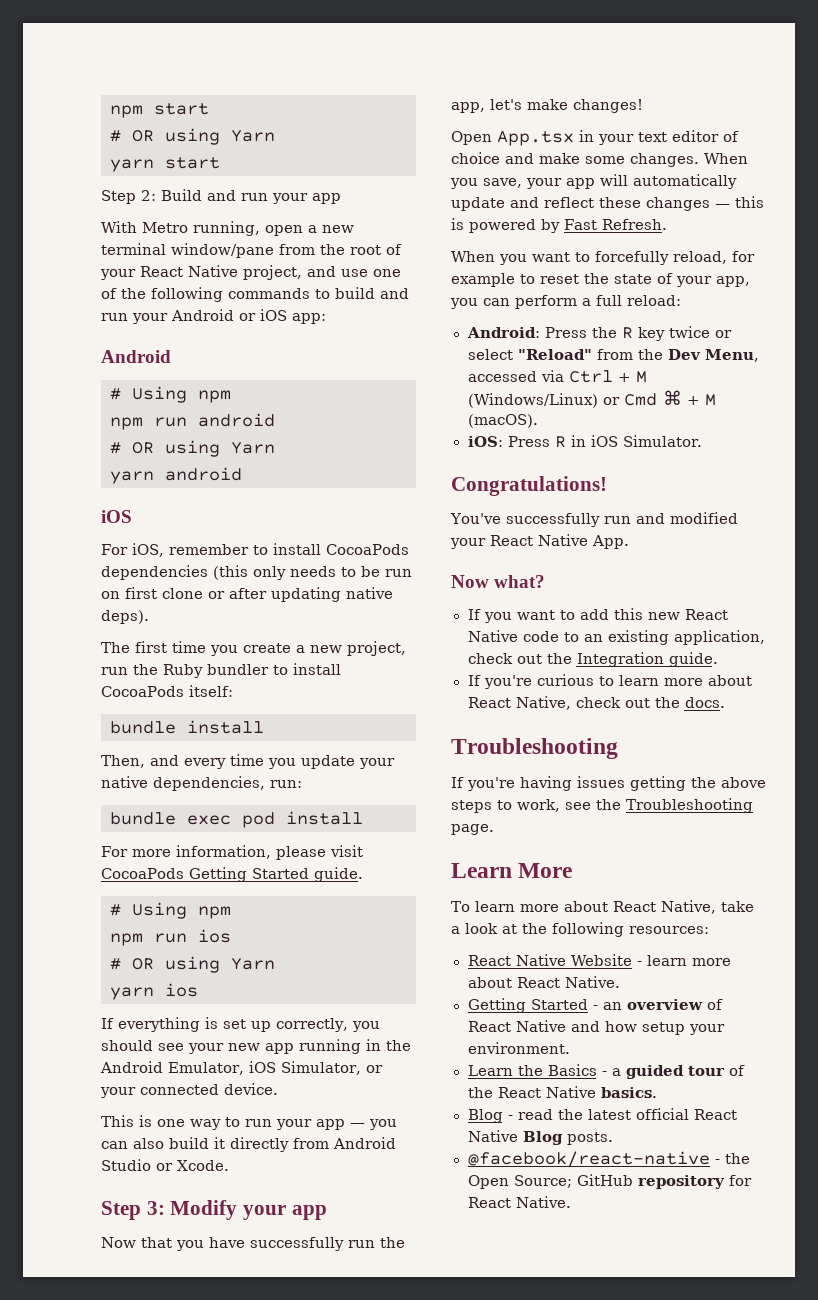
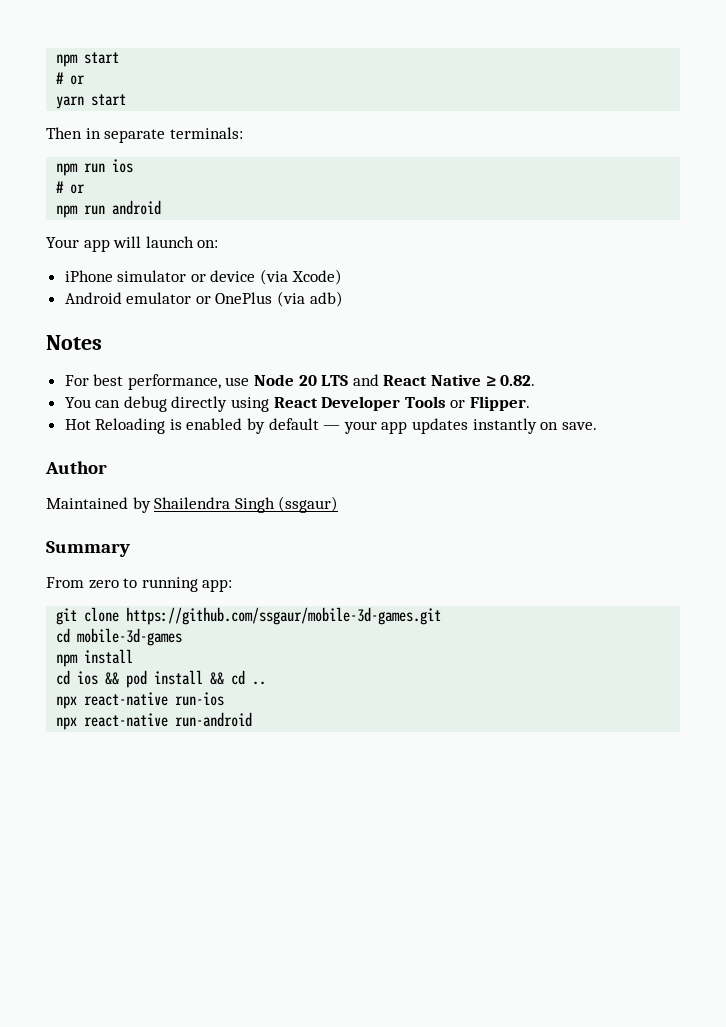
[132,128,275,145] OR using Yarn -> [70,75,86,85] or
[101,189,341,204] [101,221,354,236] [101,243,402,258] [100,265,401,280] [101,287,409,302] [101,309,326,324] [101,350,171,363] [110,386,231,403] [110,413,275,430] [110,440,275,457] [110,467,242,484] [101,510,132,523] [101,543,409,557] [101,565,412,580] [101,587,393,602] [101,610,149,624] [101,641,406,656] [101,663,341,678] [101,685,233,697] [110,720,264,734] [101,754,395,769] [101,776,302,791] [110,811,363,828] [101,845,363,860] [101,867,363,882] [110,902,231,919] [110,929,231,946] [110,956,275,973] [110,983,198,1000] [101,1017,380,1032] [101,1039,411,1054] [100,1061,383,1075] [100,1083,278,1098] [101,1115,397,1130] [101,1137,396,1152] [101,1159,229,1171] [101,1200,327,1220] [101,1237,405,1251] [451,99,643,113] [451,130,739,146] [451,152,748,167] [450,174,737,189] [451,196,764,211] [451,218,667,233] [451,251,755,265] [451,273,750,287] [450,295,681,309] [466,326,732,341] [467,349,759,362] [467,370,647,383] [467,390,716,408] [467,414,538,428] [467,435,703,448] [451,476,607,496] [450,512,738,527] [450,534,629,549] [451,575,546,588] [467,608,728,623] [467,630,765,645] [467,652,718,667] [467,674,752,689] [467,696,725,710] [451,738,618,759] [451,776,766,791] [451,798,753,813] [451,824,494,835] [451,863,573,878] [451,900,754,914] [451,922,709,937] [467,954,732,966] [467,976,620,988] [467,998,723,1013] [467,1020,725,1035] [467,1042,570,1054] [467,1064,745,1079] [467,1086,657,1098] [467,1108,737,1123] [467,1130,613,1145] [467,1151,750,1168] [467,1174,752,1189] [467,1196,571,1208] Step 2: Build and run your app // With Metro running, open a new terminal window/pane from the root of your React Native project, and use one of the following commands to build and run your Android or iOS app: // Android // # Using npm // npm run android // # OR using Yarn // yarn android // iOS // For iOS, remember to install CocoaPods dependencies (this only needs to be run on first clone or after updating native deps). // The first time you create a new project, run the Ruby bundler to install CocoaPods itself: // bundle install // Then, and every time you update your native dependencies, run: // bundle exec pod install // For more information, please visit CocoaPods Getting Started guide. // # Using npm // npm run ios // # OR using Yarn // yarn ios // If everything is set up correctly, you should see your new app running in the Android Emulator, iOS Simulator, or your connected device. // This is one way to run your app — you can also build it directly from Android Studio or Xcode. // Step 3: Modify your app // Now that you have successfully run the app, let's make changes! // Open App.tsx in your text editor of choice and make some changes. When you save, your app will automatically update and reflect these changes — this is powered by Fast Refresh. // When you want to forcefully reload, for example to reset the state of your app, you can perform a full reload: // Android: Press the R key twice or select "Reload" from the Dev Menu, accessed via Ctrl + M (Windows/Linux) or Cmd ⌘ + M (macOS). // iOS: Press R in iOS Simulator. // Congratulations! // You've successfully run and modified your React Native App. // Now what? // If you want to add this new React Native code to an existing application, check out the Integration guide. // If you're curious to learn more about React Native, check out the docs. // Troubleshooting // If you're having issues getting the above steps to work, see the Troubleshooting page. // Learn More // To learn more about React Native, take a look at the following resources: // React Native Website - learn more about React Native. // Getting Started - an overview of React Native and how setup your environment. // Learn the Basics - a guided tour of the React Native basics. // Blog - read the latest official React Native Blog posts. // @facebook/react-native - the Open Source; GitHub repository for React Native. -> [46,127,243,143] [56,159,134,176] [56,181,86,194] [56,200,162,218] [46,236,219,252] [64,269,342,285] [64,291,343,307] [46,335,102,350] [64,374,536,390] [64,396,531,412] [64,418,597,434] [45,461,107,474] [46,496,339,513] [46,541,130,557] [46,577,233,592] [56,607,442,625] [56,628,183,646] [56,649,134,667] [56,670,267,688] [56,692,225,709] [56,712,253,730] Then in separate terminals: // npm run ios // # or // npm run android // Your app will launch on: // iPhone simulator or device (via Xcode) // Android emulator or OnePlus (via adb) // Notes // For best performance, use Node 20 LTS and React Native ≥ 0.82. // You can debug directly using React Developer Tools or Flipper. // Hot Reloading is enabled by default — your app updates instantly on save. // Author // Maintained by Shailendra Singh (ssgaur) // Summary // From zero to running app: // git clone https://github.com/ssgaur/mobile-3d-games.git // cd mobile-3d-games // npm install // cd ios && pod install && cd .. // npx react-native run-ios // npx react-native run-android

